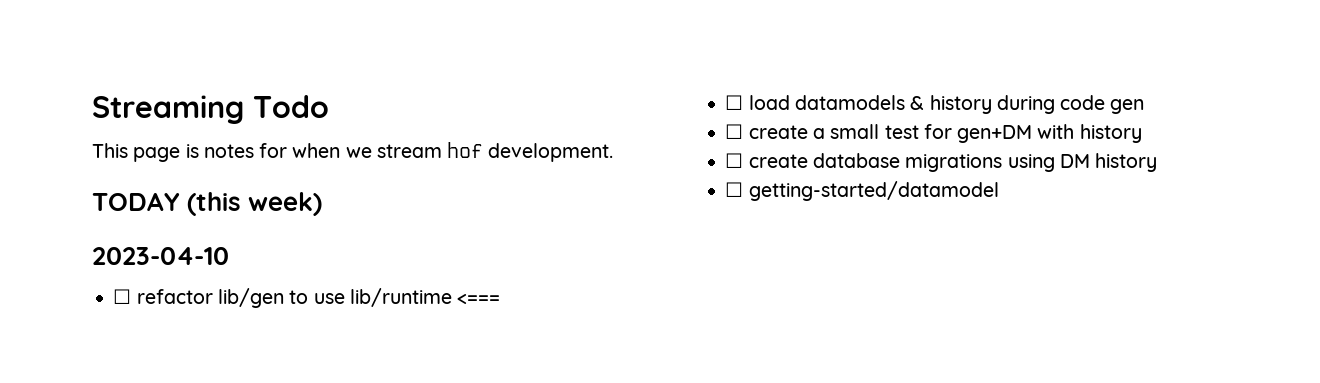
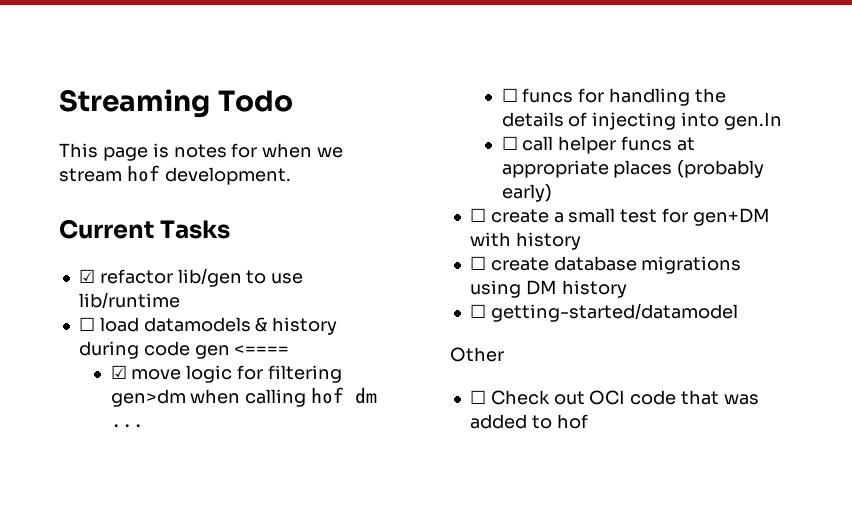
[92,192,323,216] [92,247,229,265] [113,289,132,304] TODAY (this week) // 2023-04-10 // ☐ -> [59,219,231,239] [78,269,95,283] Current Tasks // ☑
[457,294,501,304] <=== -> (180, 300) none
(1145, 106) none -> [234,345,290,355] [110,365,342,383] [110,387,378,407] [110,424,144,428] [501,88,726,106] [501,112,782,130] [501,136,695,154] [501,160,765,178] [501,184,552,202] <==== // ☑ move logic for filtering gen>dm when calling hof dm ... // ☐ funcs for handling the details of injecting into gen.In // ☐ call helper funcs at appropriate places (probably early)
(999, 191) none -> [450,347,504,362] [469,390,759,405] [469,414,588,429] // Other // ☐ Check out OCI code that was added to hof

